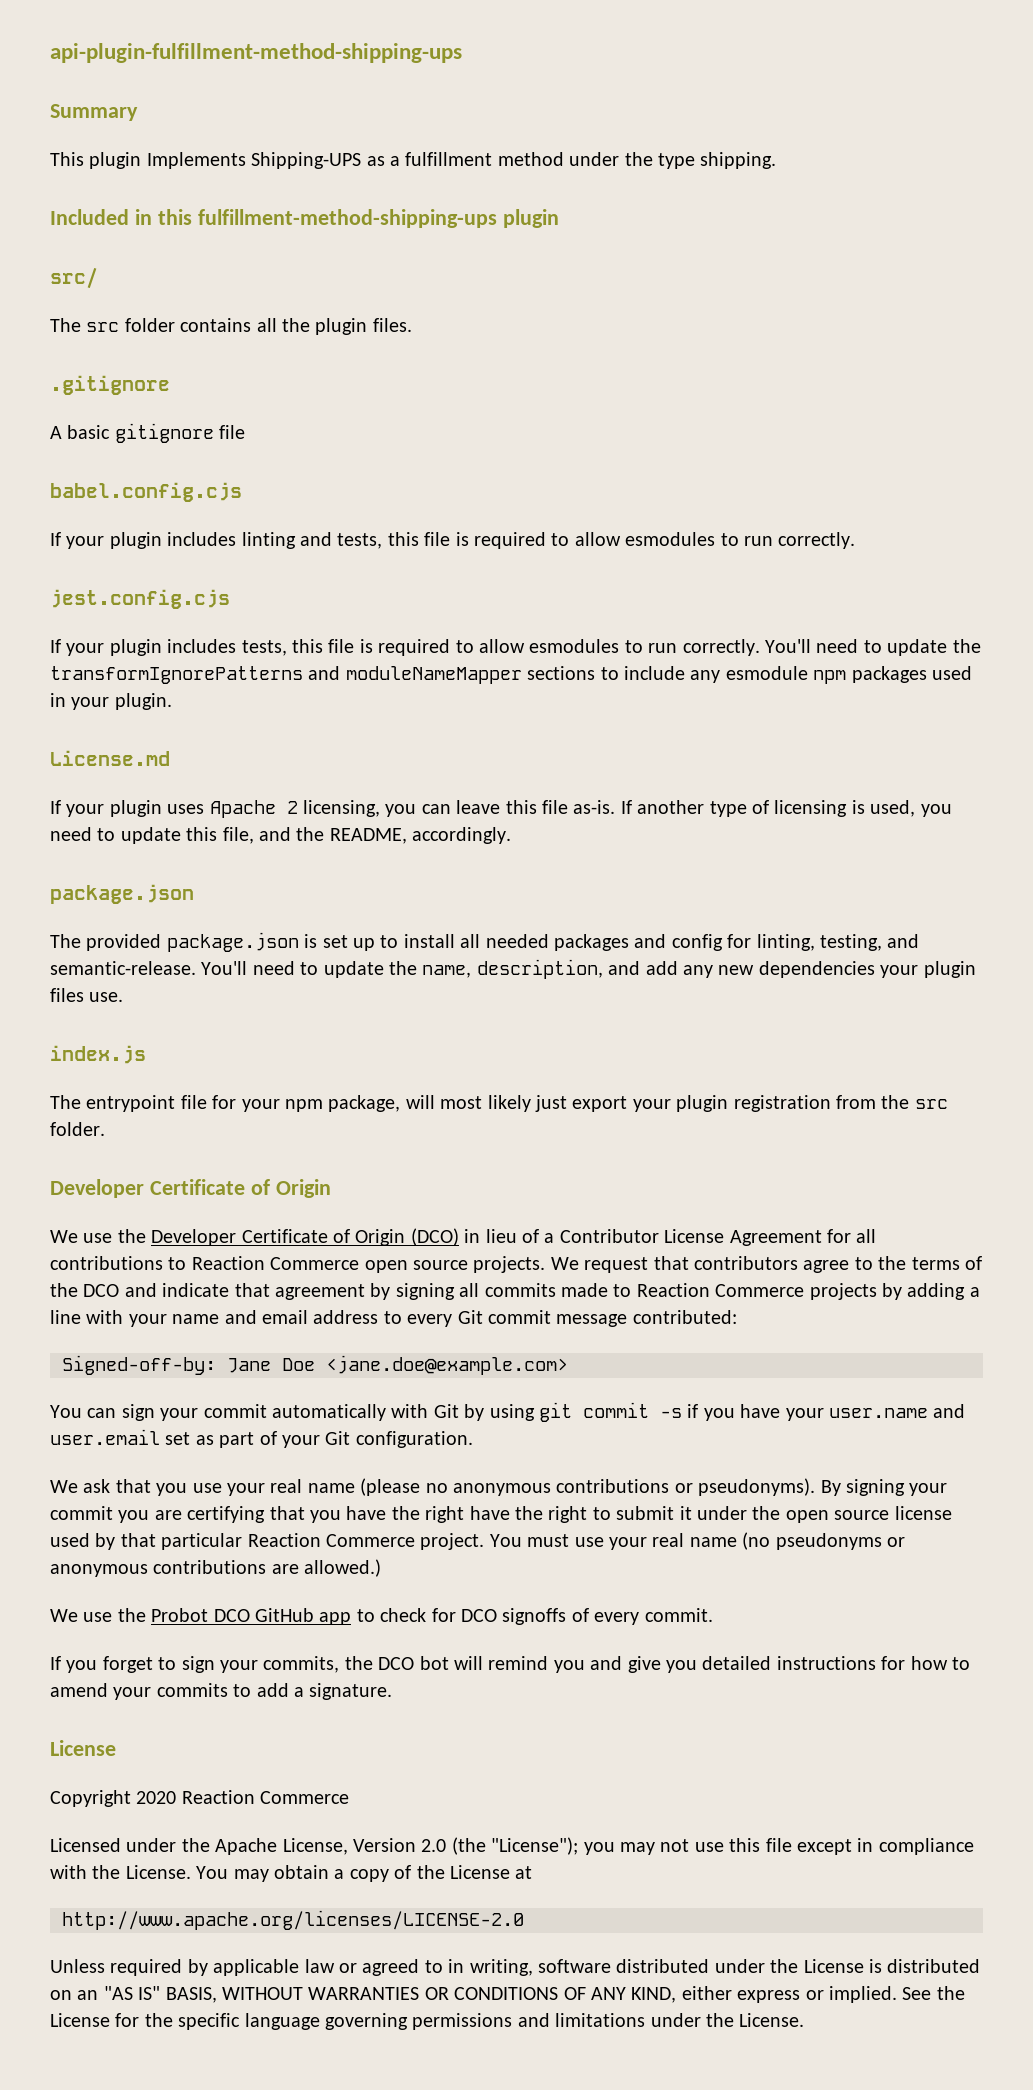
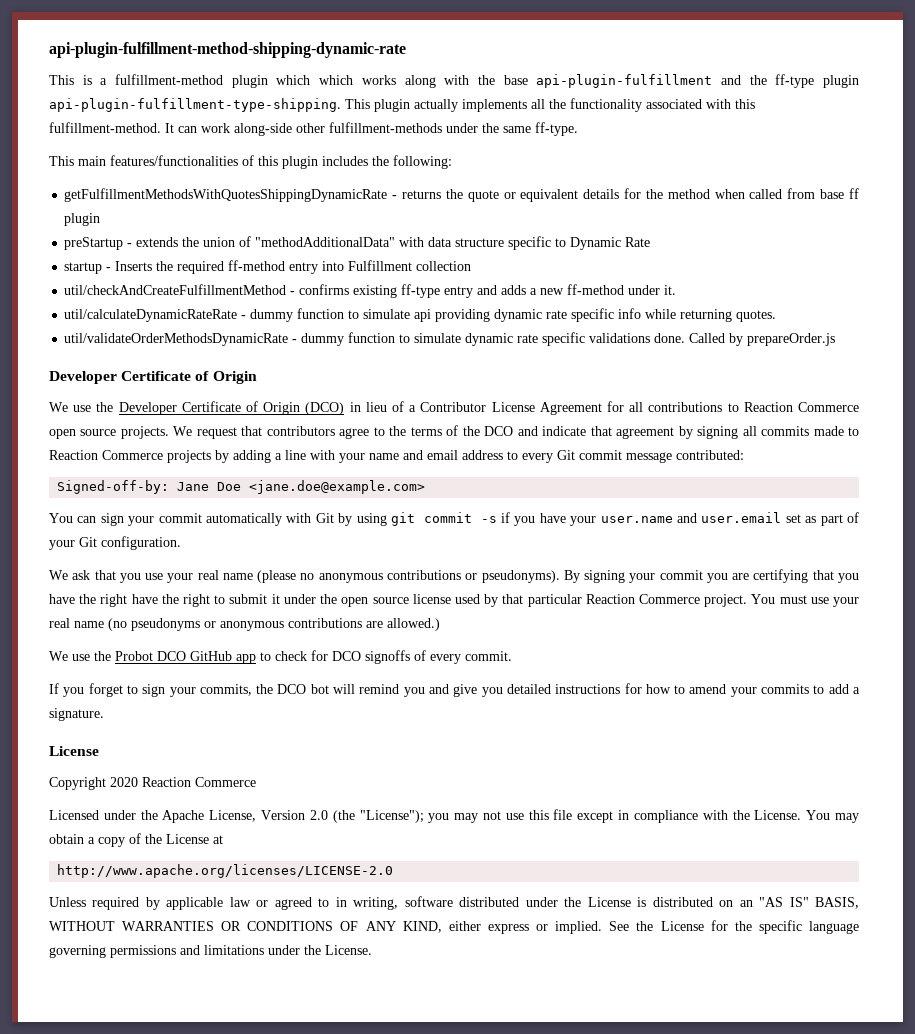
[50,43,462,63] [50,104,138,121] [50,152,777,169] [50,209,559,228] [50,267,98,289] [50,318,412,335] [50,375,170,395] [50,423,246,443] [50,482,242,502] [50,532,856,549] [50,589,230,609] [50,639,981,656] [50,666,972,684] [50,693,172,710] [50,750,170,766] [50,800,952,818] [50,827,512,844] [50,884,194,904] [50,932,920,952] [50,959,976,979] [50,988,124,1002] [50,1045,146,1064] [50,1095,948,1112] [50,1122,105,1136] api-plugin-fulfillment-method-shipping-ups // Summary // This plugin Implements Shipping-UPS as a fulfillment method under the type shipping. // Included in this fulfillment-method-shipping-ups plugin // src/ // The src folder contains all the plugin files. // .gitignore // A basic gitignore file // babel.config.cjs // If your plugin includes linting and tests, this file is required to allow esmodules to run correctly. // jest.config.cjs // If your plugin includes tests, this file is required to allow esmodules to run correctly. You'll need to update the transformIgnorePatterns and moduleNameMapper sections to include any esmodule npm packages used in your plugin. // License.md // If your plugin uses Apache 2 licensing, you can leave this file as-is. If another type of licensing is used, you need to update this file, and the README, accordingly. // package.json // The provided package.json is set up to install all needed packages and config for linting, testing, and semantic-release. You'll need to update the name, description, and add any new dependencies your plugin files use. // index.js // The entrypoint file for your npm package, will most likely just export your plugin registration from the src folder. -> [49,42,406,58] [49,74,859,88] [49,98,755,112] [49,122,578,136] [49,155,452,169] [64,188,860,202] [64,213,101,226] [64,236,651,250] [64,260,472,274] [64,284,677,298] [64,308,777,322] [64,332,836,346] api-plugin-fulfillment-method-shipping-dynamic-rate // This is a fulfillment-method plugin which which works along with the base api-plugin-fulfillment and the ff-type plugin api-plugin-fulfillment-type-shipping. This plugin actually implements all the functionality associated with this fulfillment-method. It can work along-side other fulfillment-methods under the same ff-type. // This main features/functionalities of this plugin includes the following: // getFulfillmentMethodsWithQuotesShippingDynamicRate - returns the quote or equivalent details for the method when called from base ff plugin // preStartup - extends the union of "methodAdditionalData" with data structure specific to Dynamic Rate // startup - Inserts the required ff-method entry into Fulfillment collection // util/checkAndCreateFulfillmentMethod - confirms existing ff-type entry and adds a new ff-method under it. // util/calculateDynamicRateRate - dummy function to simulate api providing dynamic rate specific info while returning quotes. // util/validateOrderMethodsDynamicRate - dummy function to simulate dynamic rate specific validations done. Called by prepareOrder.js

